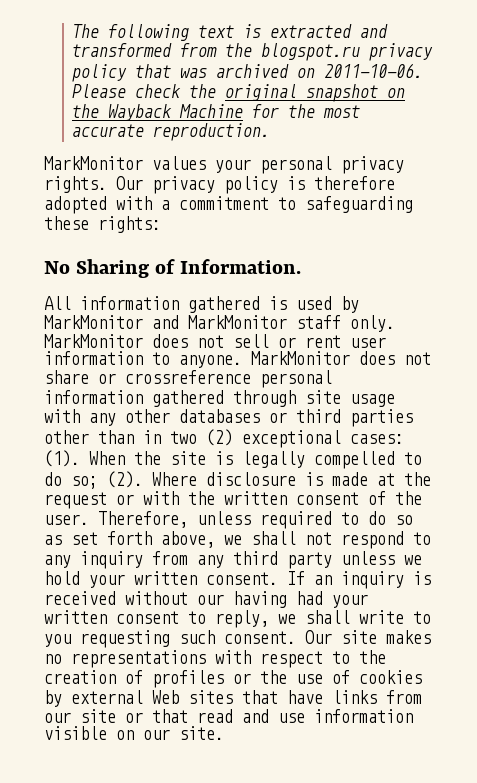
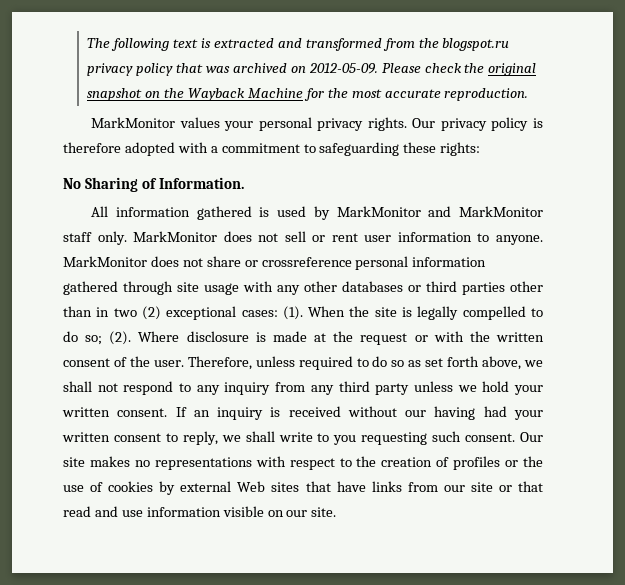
[323,63,423,78] 2011-10-06. -> [308,63,378,74] 2012-05-09.

